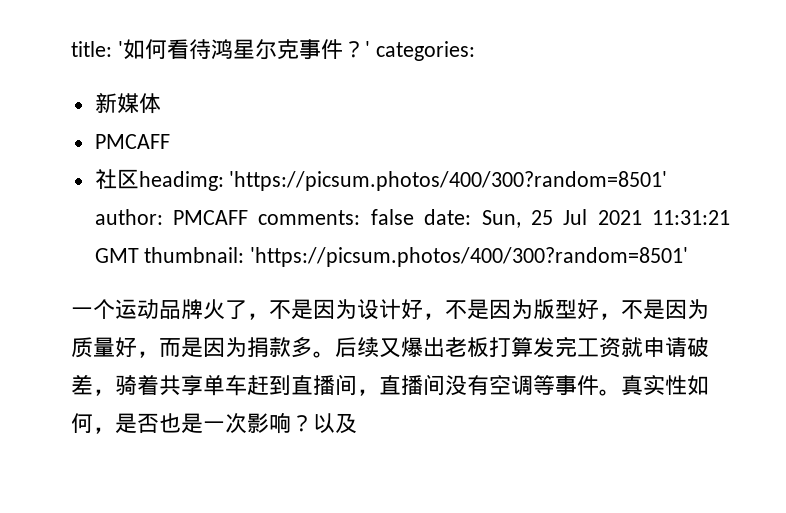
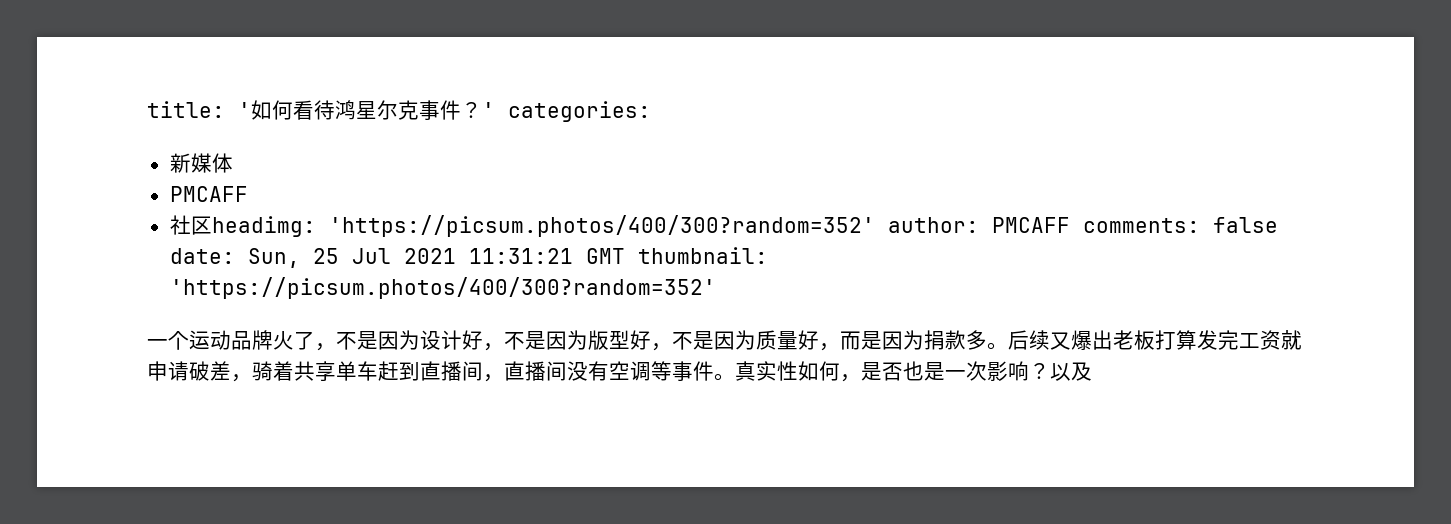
[229,171,668,191] 'https://picsum.photos/400/300?random=8501' -> [328,215,875,237] 'https://picsum.photos/400/300?random=352'
[250,247,689,267] 'https://picsum.photos/400/300?random=8501' -> [169,277,716,299] 'https://picsum.photos/400/300?random=352'

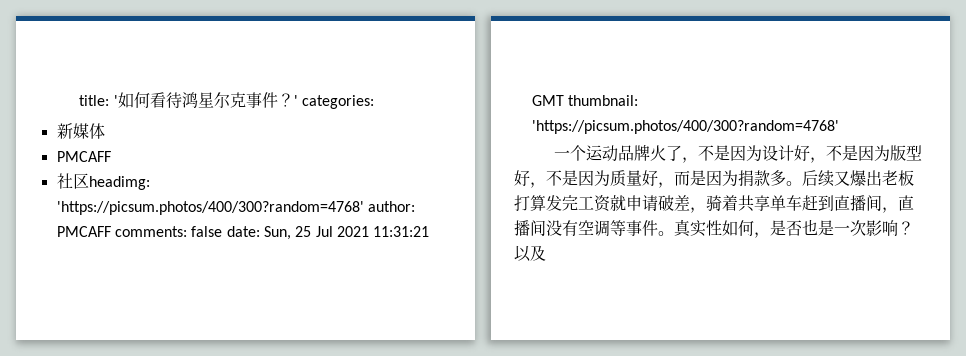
[328,215,875,237] 'https://picsum.photos/400/300?random=352' -> [56,201,364,215] 'https://picsum.photos/400/300?random=4768'
[169,277,716,299] 'https://picsum.photos/400/300?random=352' -> [531,120,839,134] 'https://picsum.photos/400/300?random=4768'

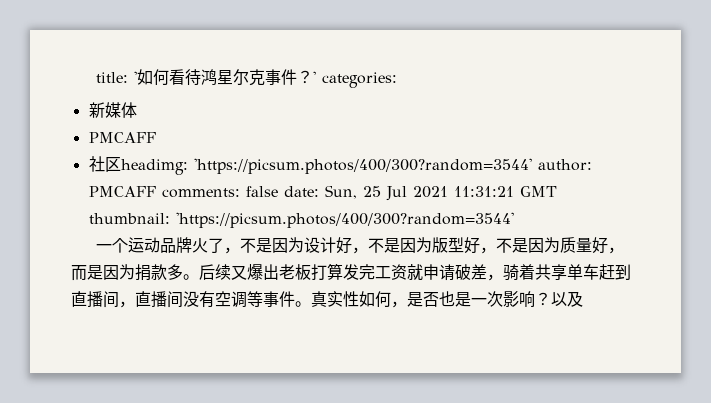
[56,201,364,215] 'https://picsum.photos/400/300?random=4768' -> [193,158,532,174] 'https://picsum.photos/400/300?random=3544'
[531,120,839,134] 'https://picsum.photos/400/300?random=4768' -> [175,212,514,228] 'https://picsum.photos/400/300?random=3544'

